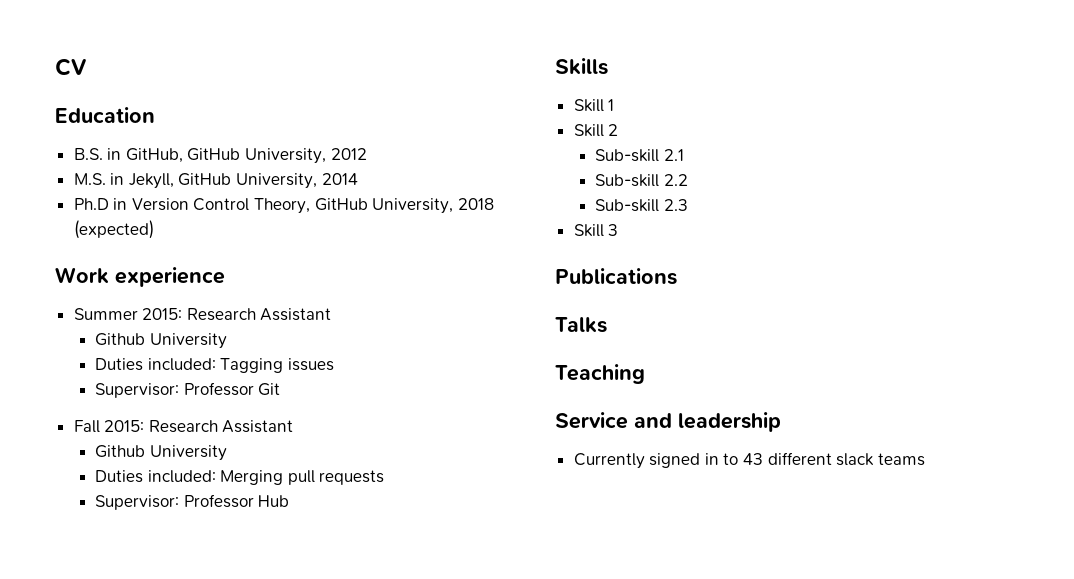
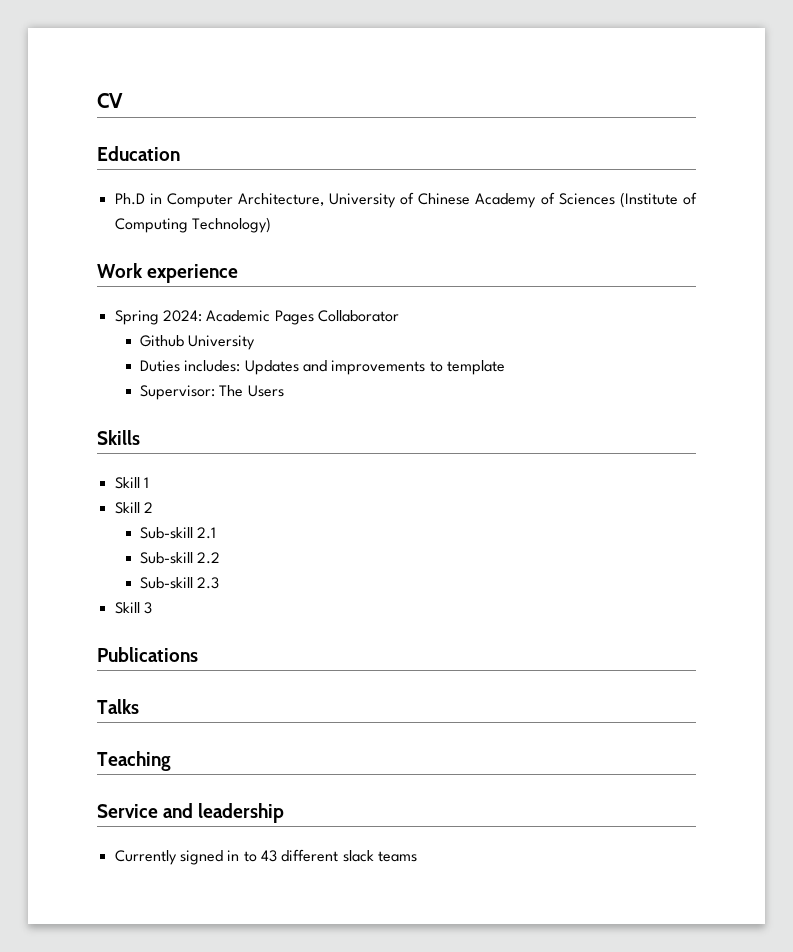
[73,148,367,164] [73,173,358,189] [73,198,494,214] [73,220,154,239] [55,267,225,287] [73,308,332,321] [94,333,227,349] [94,358,334,373] [94,382,281,398] [73,420,294,433] [94,445,227,461] [94,470,385,485] [94,494,290,510] B.S. in GitHub, GitHub University, 2012 // M.S. in Jekyll, GitHub University, 2014 // Ph.D in Version Control Theory, GitHub University, 2018 (expected) // Work experience // Summer 2015: Research Assistant // Github University // Duties included: Tagging issues // Supervisor: Professor Git // Fall 2015: Research Assistant // Github University // Duties included: Merging pull requests // Supervisor: Professor Hub -> [114,192,697,208] [114,217,271,233] [97,263,239,283] [114,310,399,325] [140,335,256,350] [140,360,505,375] [140,385,284,400] Ph.D in Computer Architecture, University of Chinese Academy of Sciences (Institute of Computing Technology) // Work experience // Spring 2024: Academic Pages Collaborator // Github University // Duties includes: Updates and improvements to template // Supervisor: The Users

